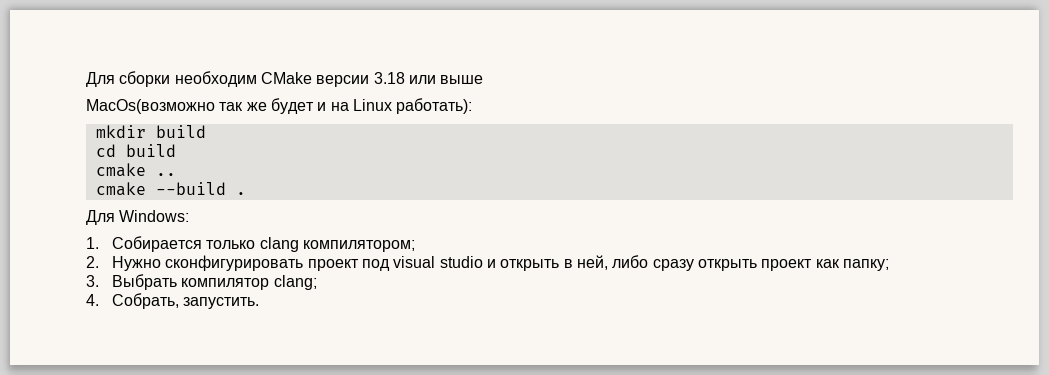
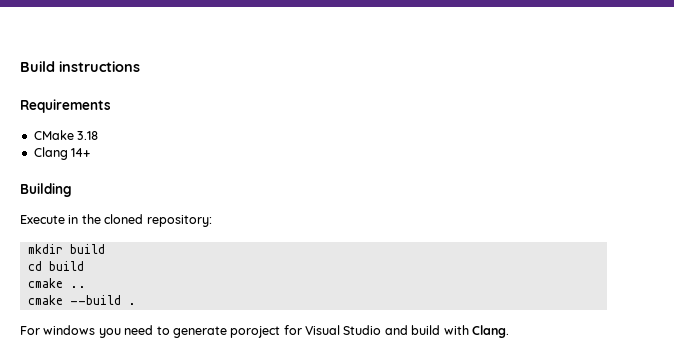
[86,71,484,87] [86,98,473,114] Для сборки необходим CMake версии 3.18 или выше // MacOs(возможно так же будет и на Linux работать): -> [20,61,140,72] [20,99,111,113] [33,130,99,140] [33,147,91,160] [20,183,72,197] [20,214,212,227] Build instructions // Requirements // CMake 3.18 // Clang 14+ // Building // Execute in the cloned repository:
[86,210,190,225] [86,236,416,252] [86,255,889,271] [86,274,317,290] [86,293,260,309] Для Windows: // 1. Собирается только clang компилятором; // 2. Нужно сконфигурировать проект под visual studio и открыть в ней, либо сразу открыть проект как папку; // 3. Выбрать компилятор clang; // 4. Собрать, запустить. -> [20,325,509,338] For windows you need to generate poroject for Visual Studio and build with Clang.

